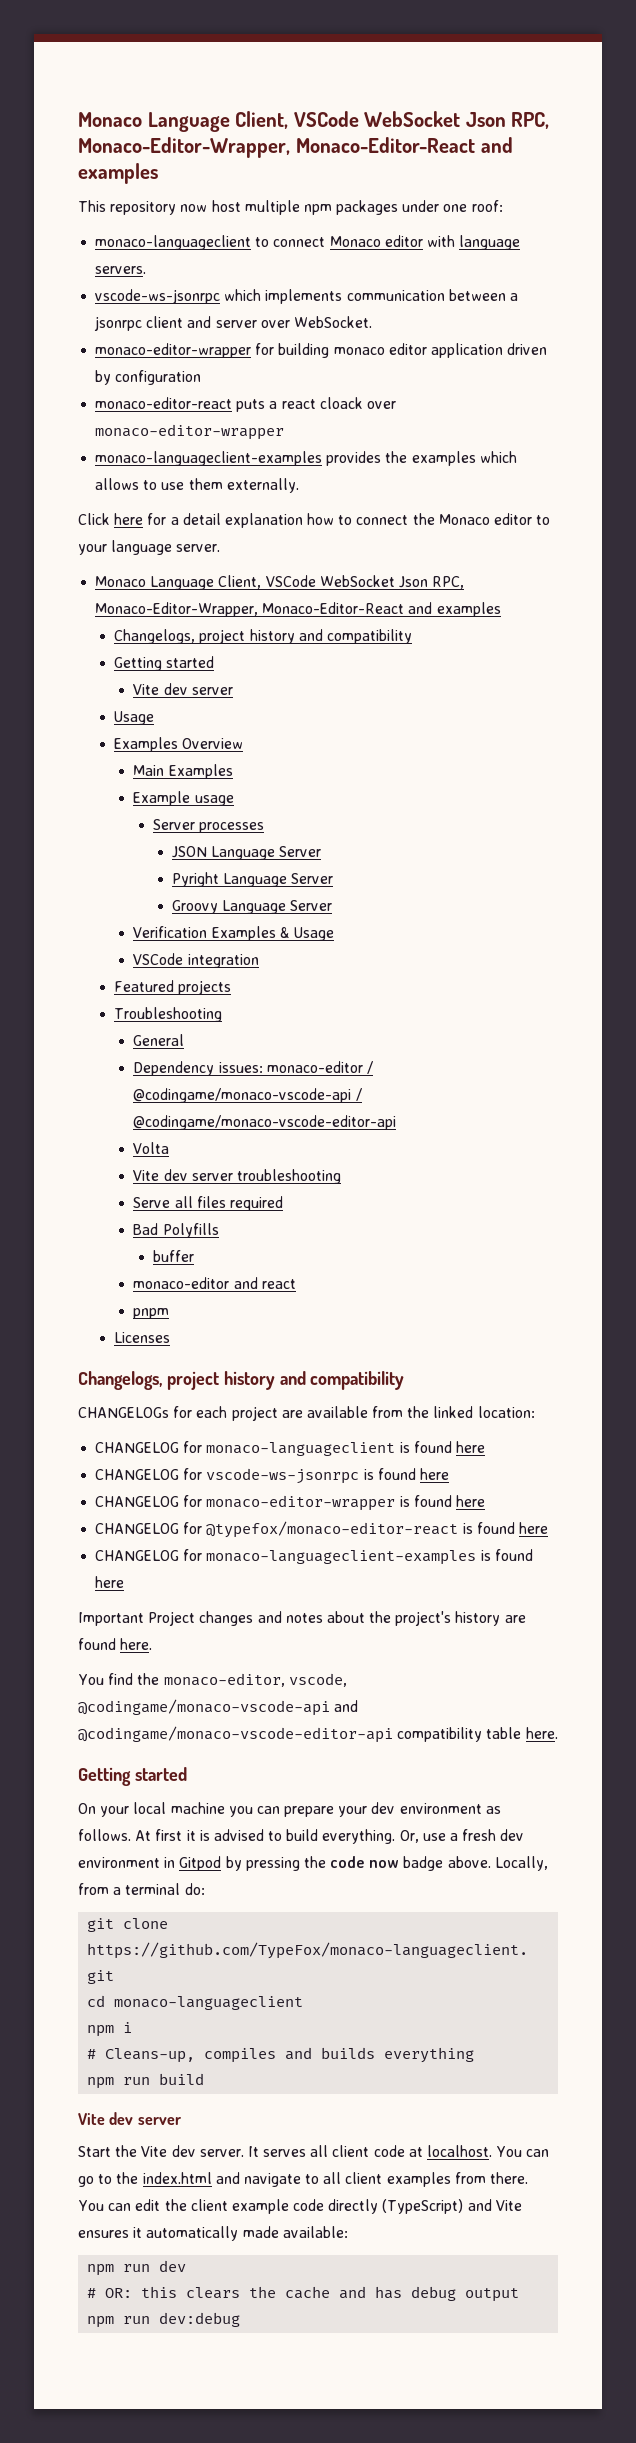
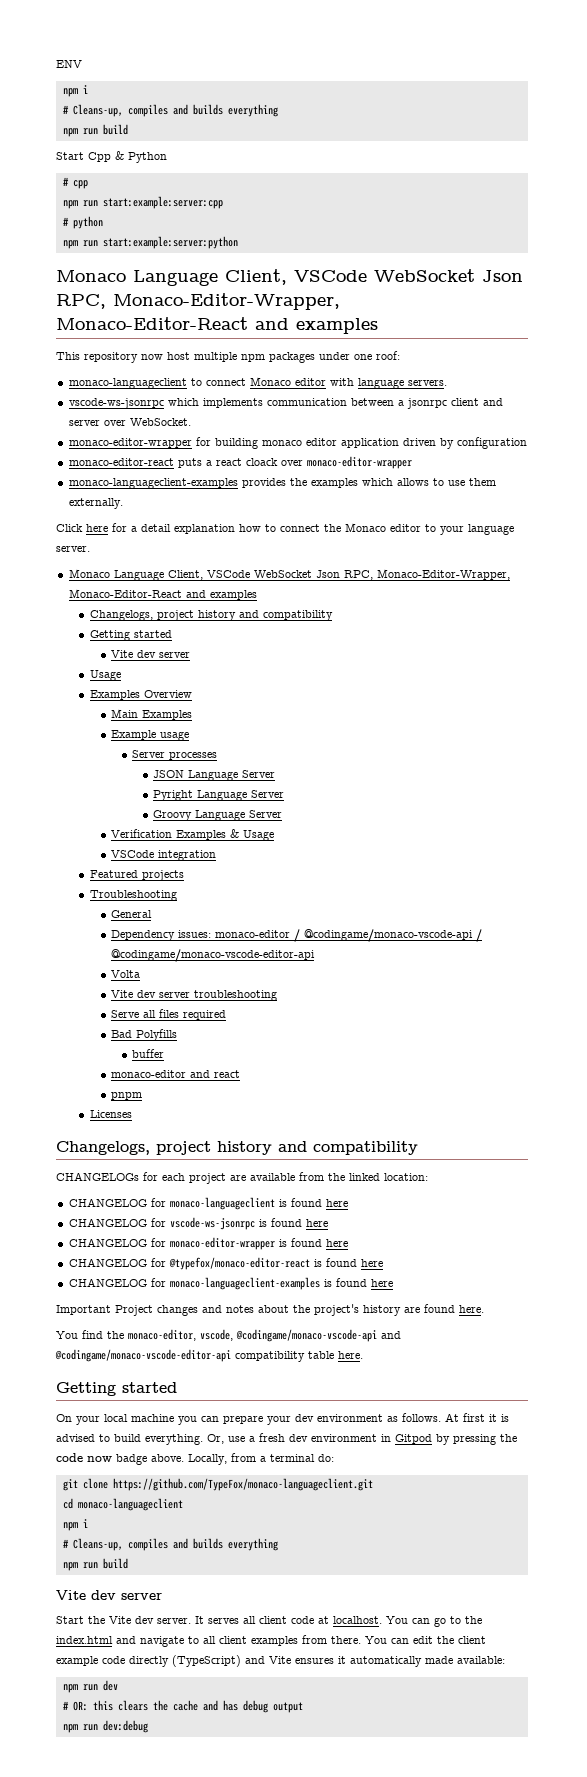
(78, 119) none -> [56,60,82,68] [62,85,88,97] [62,104,278,117] [62,124,128,137] [56,151,167,163] [62,177,88,189] [62,196,223,209] [62,216,103,229] [62,236,238,249] ENV // npm i // # Cleans-up, compiles and builds everything // npm run build // Start Cpp & Python // # cpp // npm run start:example:server:cpp // # python // npm run start:example:server:python //

